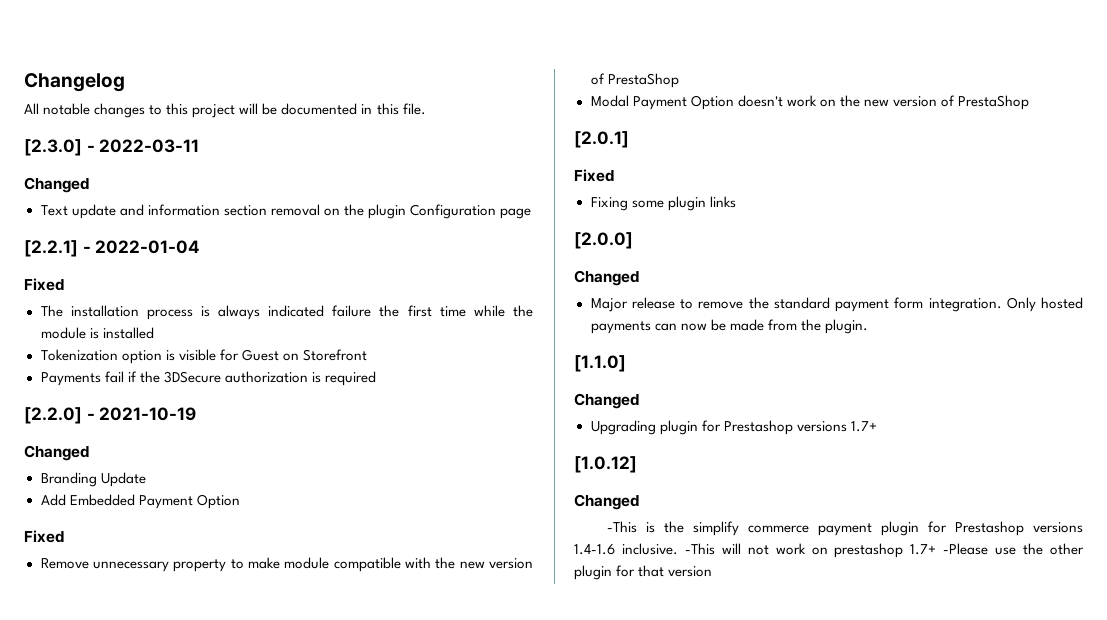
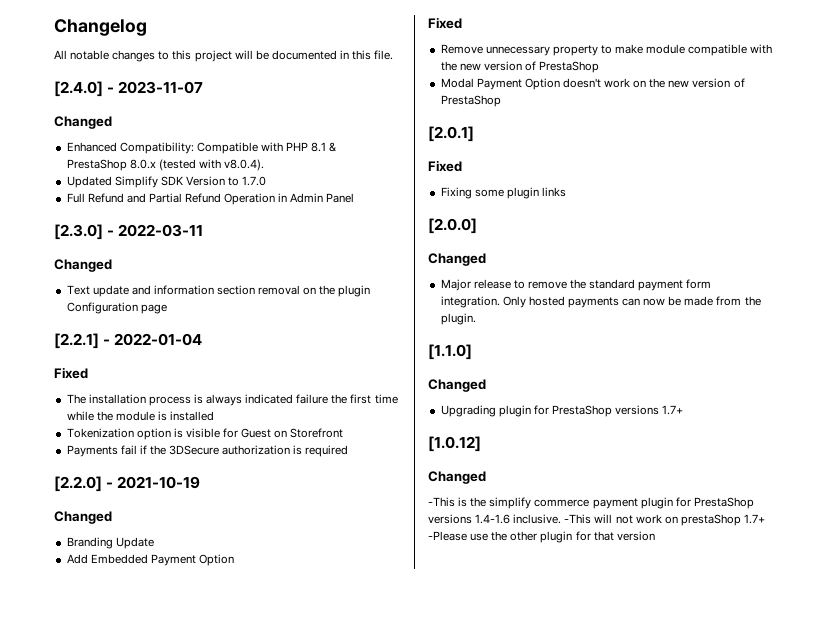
(426, 109) none -> [54,81,204,97] [54,116,112,129] [66,142,337,154] [66,159,265,171] [66,176,267,188] [66,193,355,205] // [2.4.0] - 2023-11-07 // Changed // Enhanced Compatibility: Compatible with PHP 8.1 & PrestaShop 8.0.x (tested with v8.0.4). // Updated Simplify SDK Version to 1.7.0 // Full Refund and Partial Refund Operation in Admin Panel
[723,420,793,435] Prestashop -> [551,405,612,417] PrestaShop
[954,521,1024,536] Prestashop -> [693,497,754,509] PrestaShop
[834,543,904,558] prestashop -> [680,514,741,526] prestaShop

